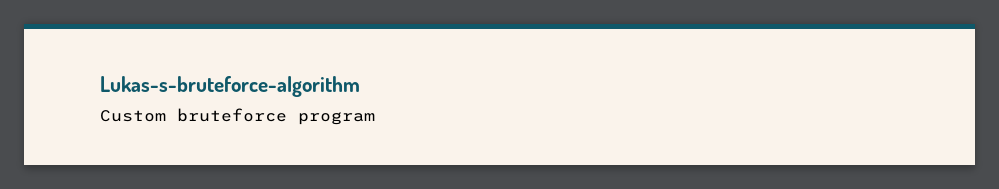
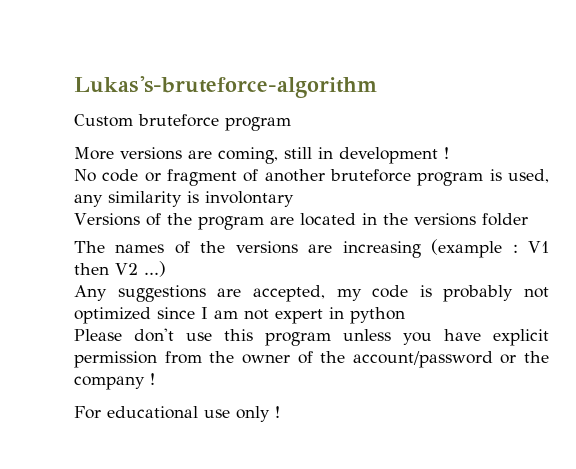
[100,76,360,97] Lukas-s-bruteforce-algorithm -> [74,76,377,98] Lukas's-bruteforce-algorithm
(375, 118) none -> [74,147,449,164] [74,169,549,186] [74,191,294,207] [74,213,528,230] [74,239,549,258] [74,261,166,277] [74,285,549,302] [74,307,405,324] [74,328,549,346] [74,351,549,368] [74,373,155,390] [74,406,280,422] // More versions are coming, still in development ! // No code or fragment of another bruteforce program is used, any similarity is involontary // Versions of the program are located in the versions folder // The names of the versions are increasing (example : V1 then V2 ...) // Any suggestions are accepted, my code is probably not optimized since I am not expert in python // Please don't use this program unless you have explicit permission from the owner of the account/password or the company ! // For educational use only !

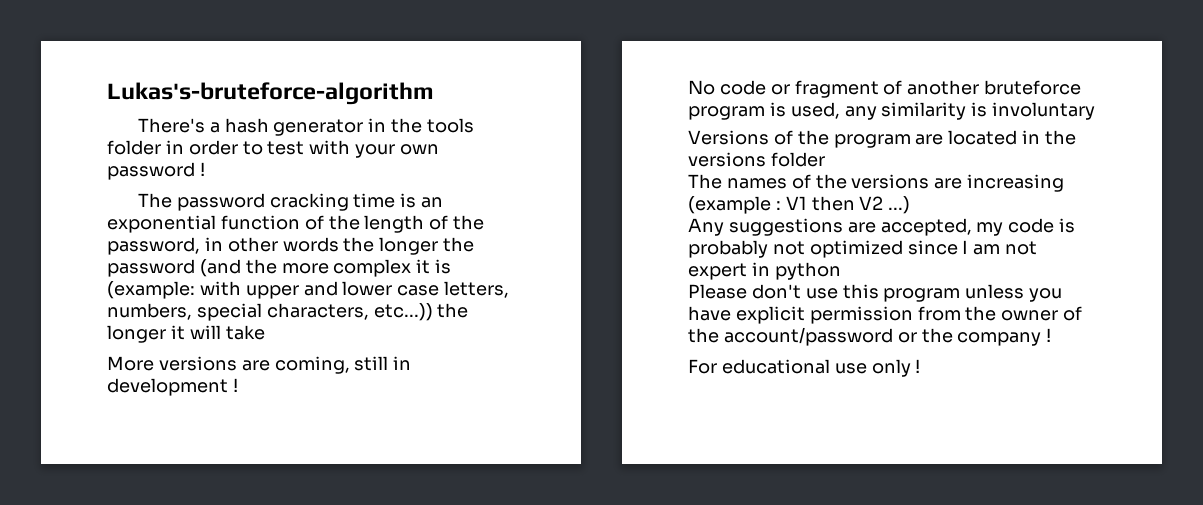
[74,114,291,131] Custom bruteforce program -> [137,118,474,136] [107,140,440,158] [107,162,205,180] [137,193,444,211] [107,215,485,233] [107,237,475,255] [107,259,452,277] [107,281,510,299] [107,303,469,321] [107,325,265,343] There's a hash generator in the tools folder in order to test with your own password ! // The password cracking time is an exponential function of the length of the password, in other words the longer the password (and the more complex it is (example: with upper and lower case letters, numbers, special characters, etc...)) the longer it will take
[205,191,294,207] involontary -> [992,102,1096,120] involuntary

